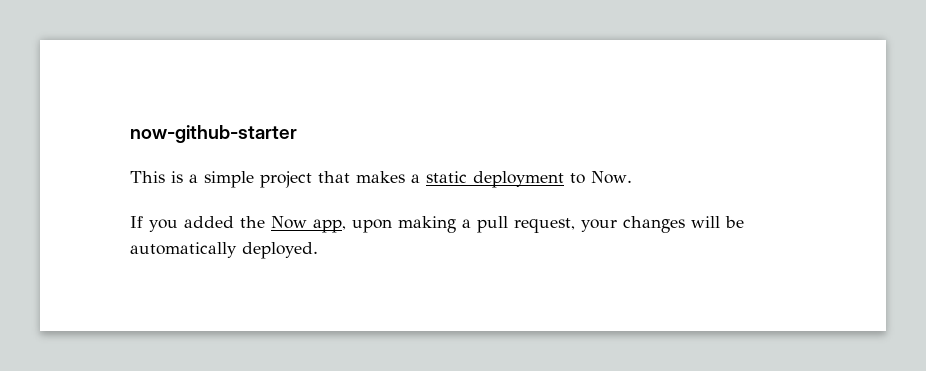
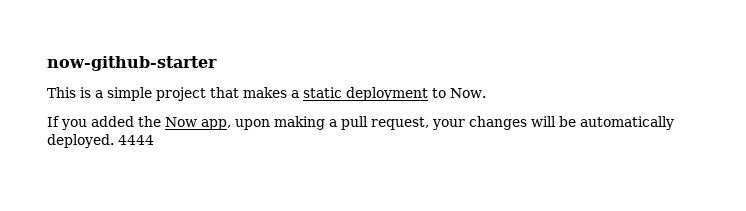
(318, 250) none -> [118,135,154,145] 4444

